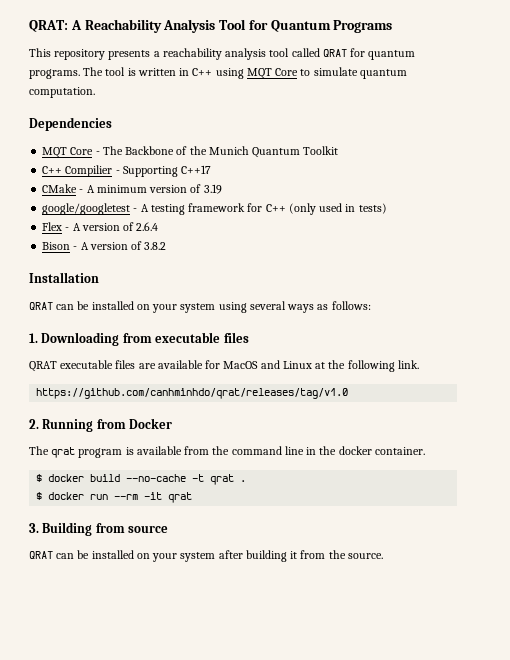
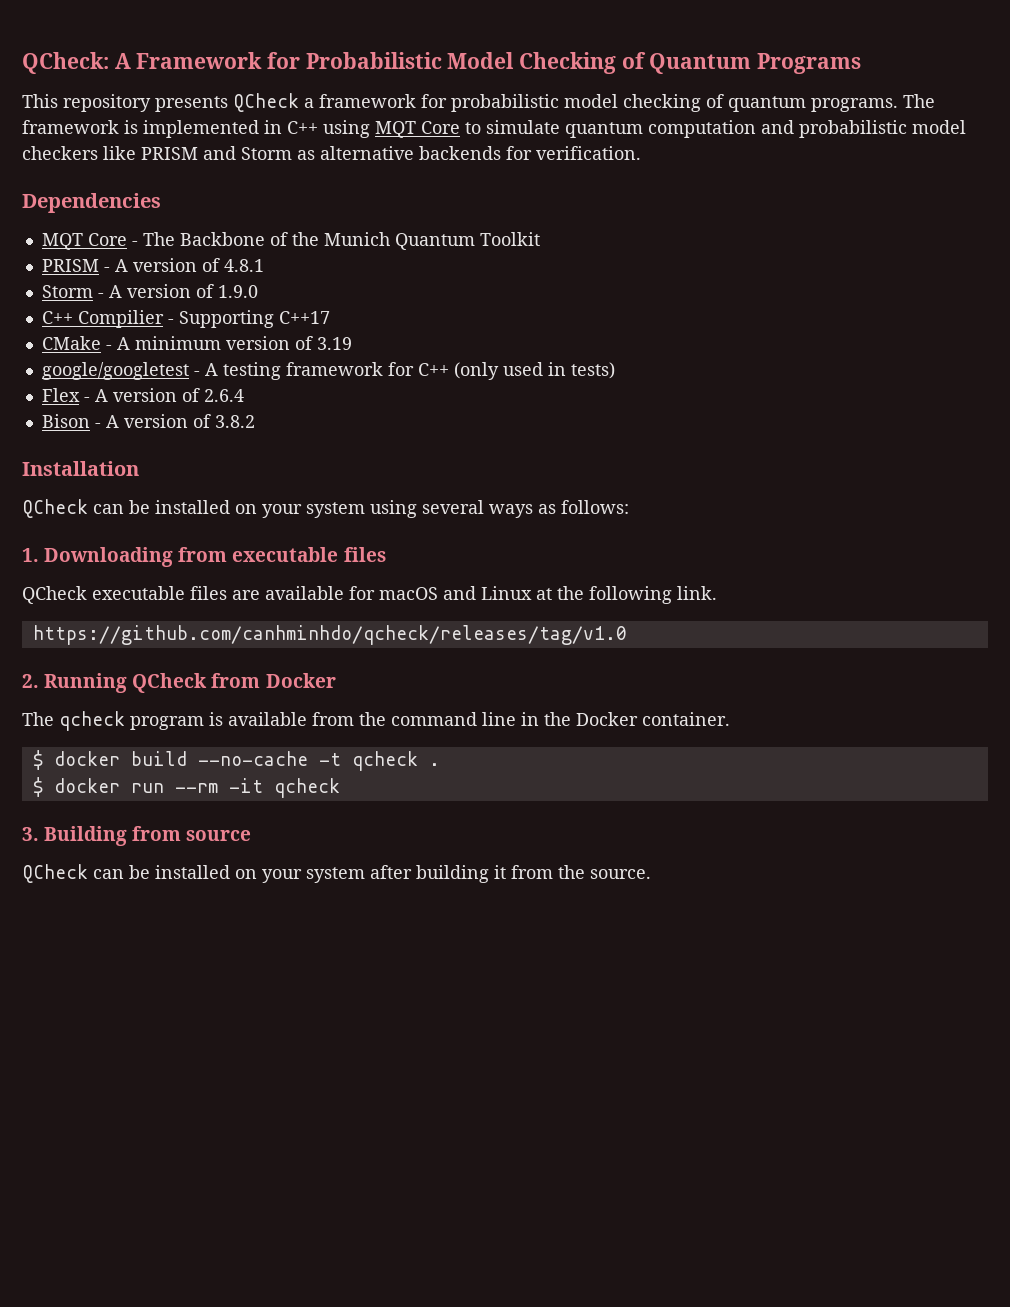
[29,19,268,33] QRAT: A Reachability Analysis Tool for -> [22,52,646,74] QCheck: A Framework for Probabilistic Model Checking of
[153,48,416,60] [29,67,176,79] a reachability analysis tool called QRAT for quantum programs. The tool is written -> [233,93,935,112] [22,120,259,138] QCheck a framework for probabilistic model checking of quantum programs. The framework is implemented
[29,87,95,98] computation. -> [648,120,966,138] [22,146,641,160] computation and probabilistic model checkers like PRISM and Storm as alternative backends for verification.
(339, 150) none -> [41,258,264,272] [41,284,258,298] // PRISM - A version of 4.8.1 // Storm - A version of 1.9.0
[29,302,53,310] QRAT -> [22,499,88,518] QCheck
[29,361,57,372] QRAT -> [22,586,87,604] QCheck
[223,361,259,369] MacOS -> [379,587,438,600] macOS
[36,388,349,399] https://github.com/canhminhdo/qrat/releases/tag/v1.0 -> [32,625,627,645] https://github.com/canhminhdo/qcheck/releases/tag/v1.0
(94, 425) none -> [132,673,208,693] QCheck
[51,447,76,458] qrat -> [59,711,125,731] qcheck
[338,446,372,455] docker -> [576,712,638,726] Docker
[210,474,235,485] qrat -> [351,751,418,771] qcheck
[168,492,193,503] qrat -> [273,778,340,798] qcheck
[29,551,53,559] QRAT -> [22,864,88,883] QCheck

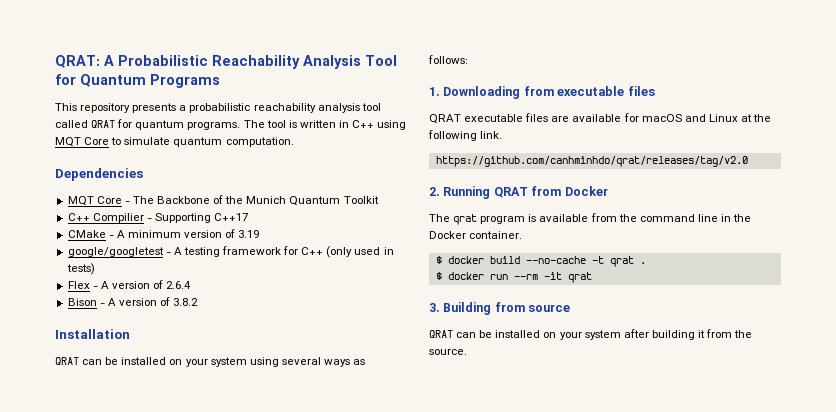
[22,52,646,74] QCheck: A Framework for Probabilistic Model Checking of -> [55,55,397,69] [55,74,76,85] QRAT: A Probabilistic Reachability Analysis Tool for
[233,93,935,112] [22,120,259,138] QCheck a framework for probabilistic model checking of quantum programs. The framework is implemented -> [179,103,381,113] [55,119,336,130] a probabilistic reachability analysis tool called QRAT for quantum programs. The tool is written
[648,120,966,138] [22,146,641,160] computation and probabilistic model checkers like PRISM and Storm as alternative backends for verification. -> [225,137,294,147] computation.
[41,258,264,272] [41,284,258,298] // PRISM - A version of 4.8.1 // Storm - A version of 1.9.0 -> (379, 200) none
[22,499,88,518] QCheck -> [55,357,79,365] QRAT
[22,586,87,604] QCheck -> [429,114,461,124] QRAT
[32,625,627,645] https://github.com/canhminhdo/qcheck/releases/tag/v1.0 -> [435,156,748,167] https://github.com/canhminhdo/qrat/releases/tag/v2.0
[132,673,208,693] QCheck -> [493,187,528,198] QRAT
[59,711,125,731] qcheck -> [453,214,478,225] qrat
[351,751,418,771] qcheck -> [609,256,634,267] qrat
[273,778,340,798] qcheck -> [567,272,592,283] qrat
[22,864,88,883] QCheck -> [429,330,453,338] QRAT

